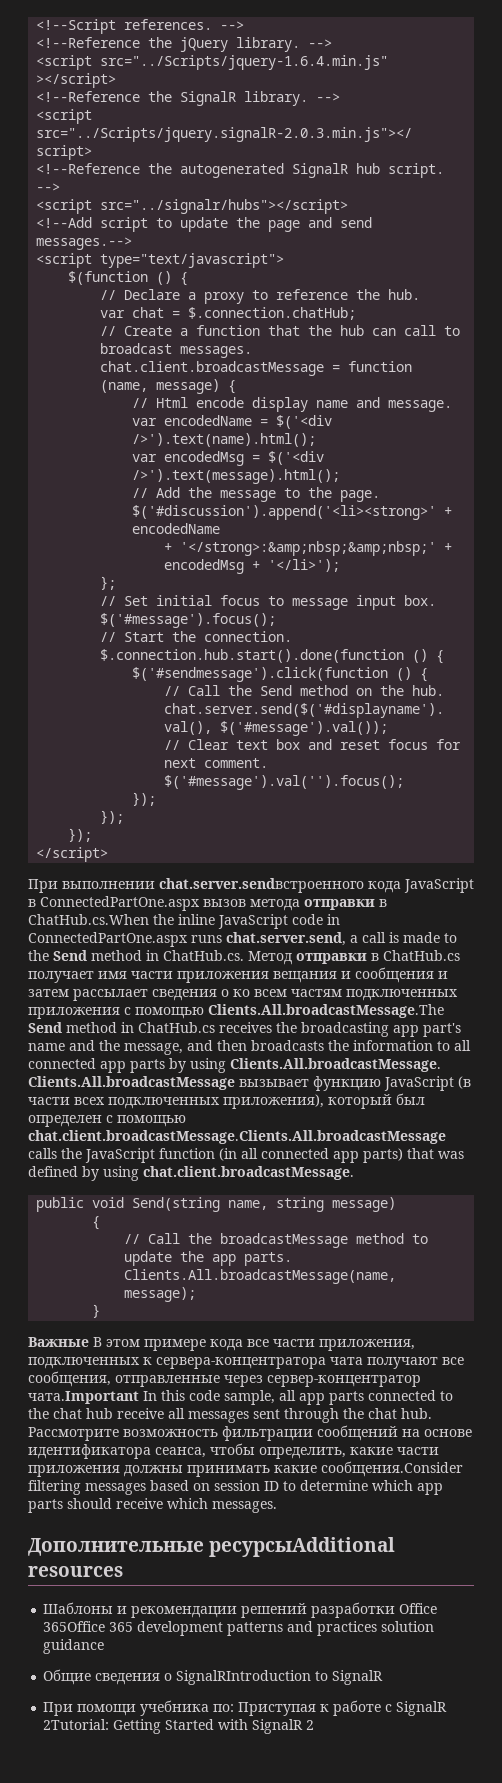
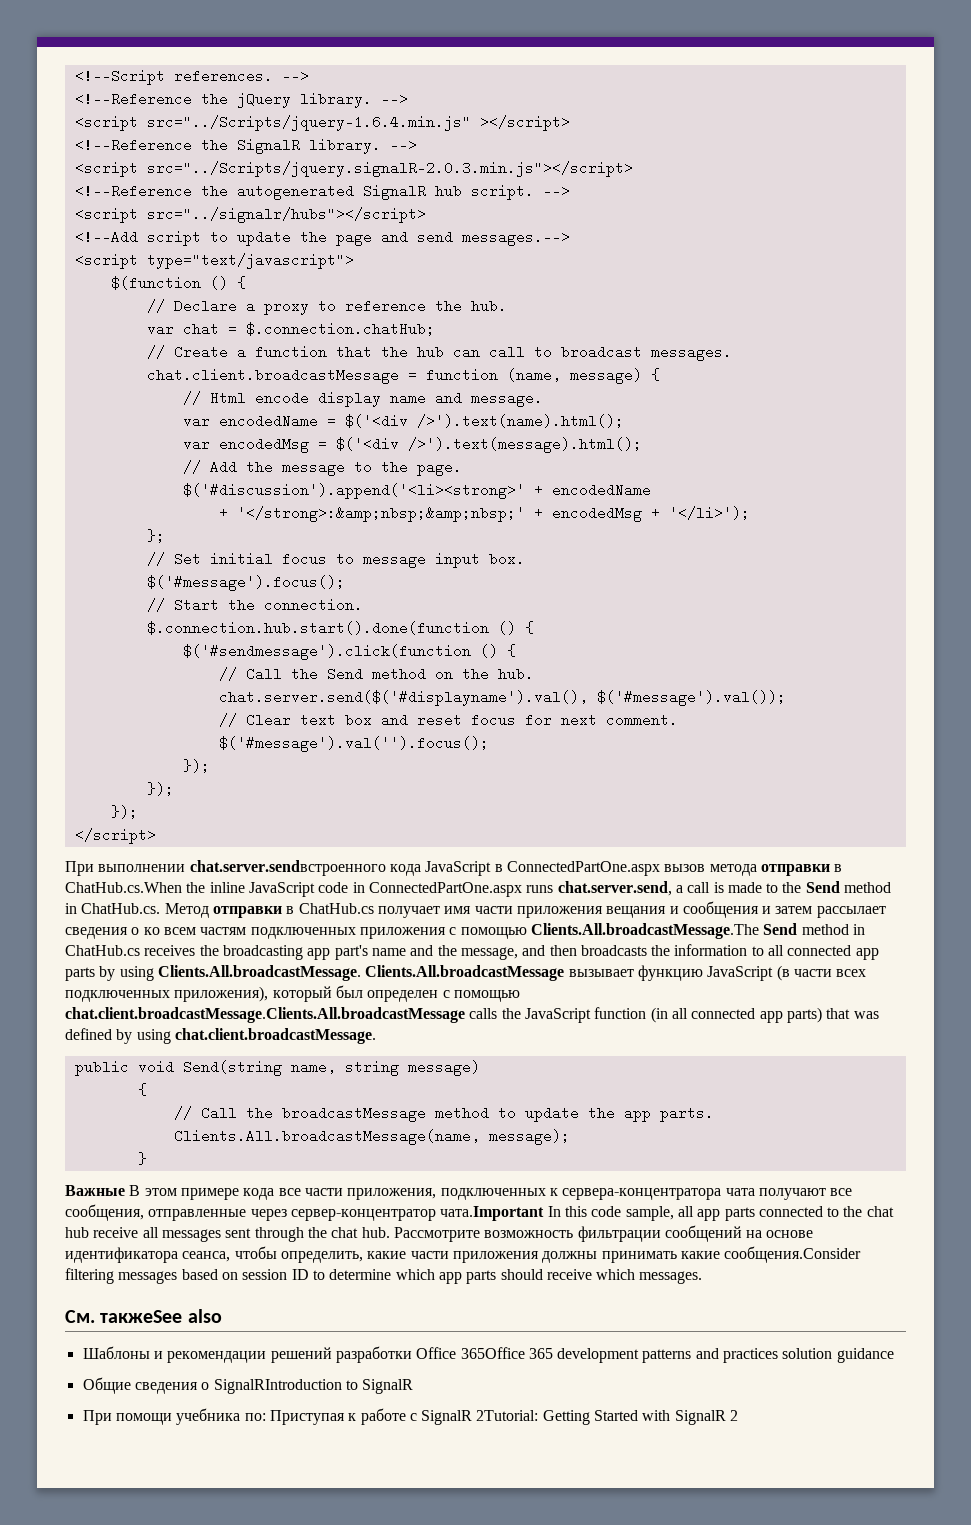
[28,1537,396,1557] [28,1566,123,1577] Дополнительные ресурсыAdditional resources -> [65,1309,222,1323] См. такжеSee also

